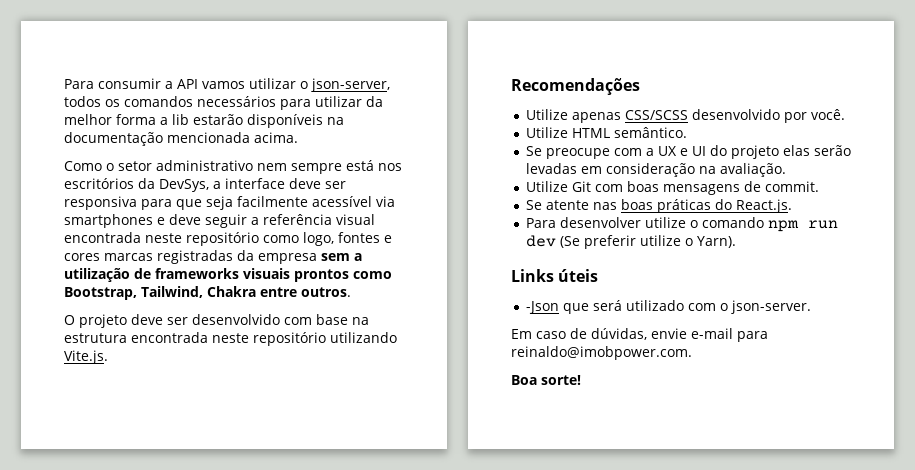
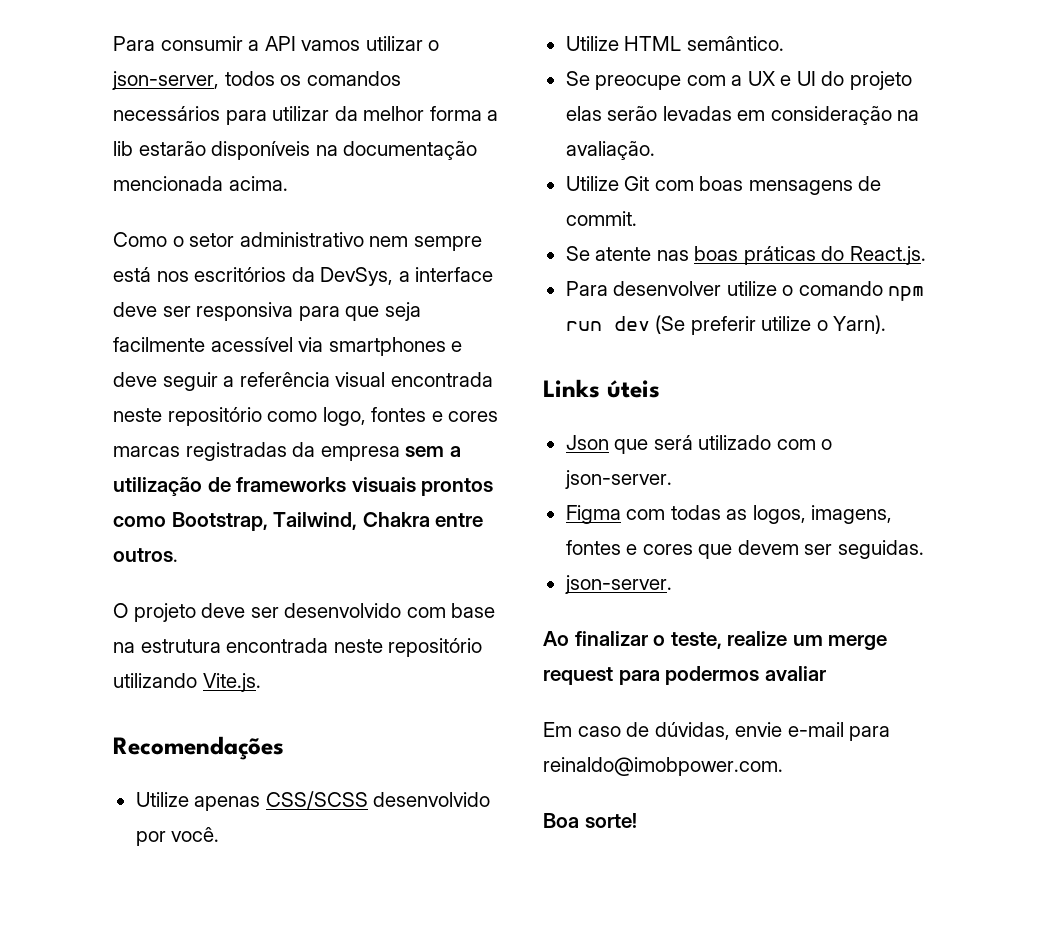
[525,301,559,314] -Json -> [565,435,609,450] Json
(811, 307) none -> [565,505,893,524] [565,540,924,559] [564,575,672,594] [543,631,888,650] [543,666,826,685] // Figma com todas as logos, imagens, fontes e cores que devem ser seguidas. // json-server. // Ao finalizar o teste, realize um merge request para podermos avaliar

